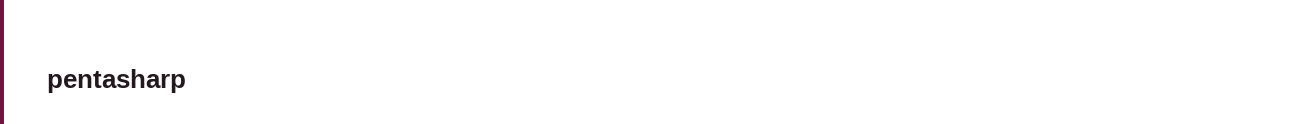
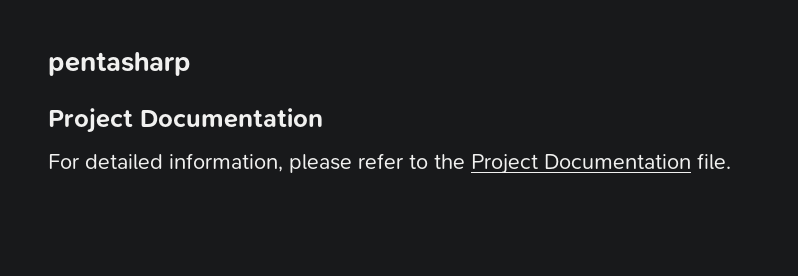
(186, 81) none -> [48,108,323,133] [48,153,731,174] // Project Documentation // For detailed information, please refer to the Project Documentation file.

